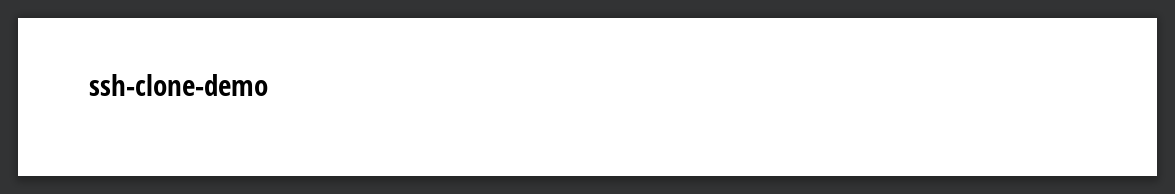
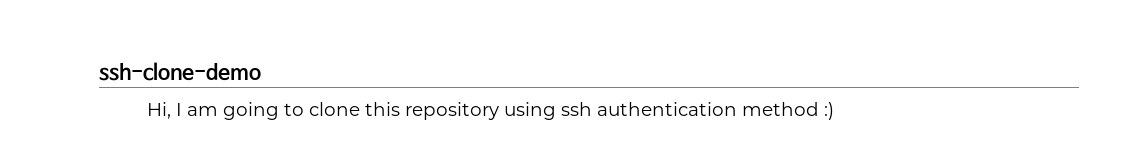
(268, 85) none -> [146,102,834,120] // Hi, I am going to clone this repository using ssh authentication method :)

